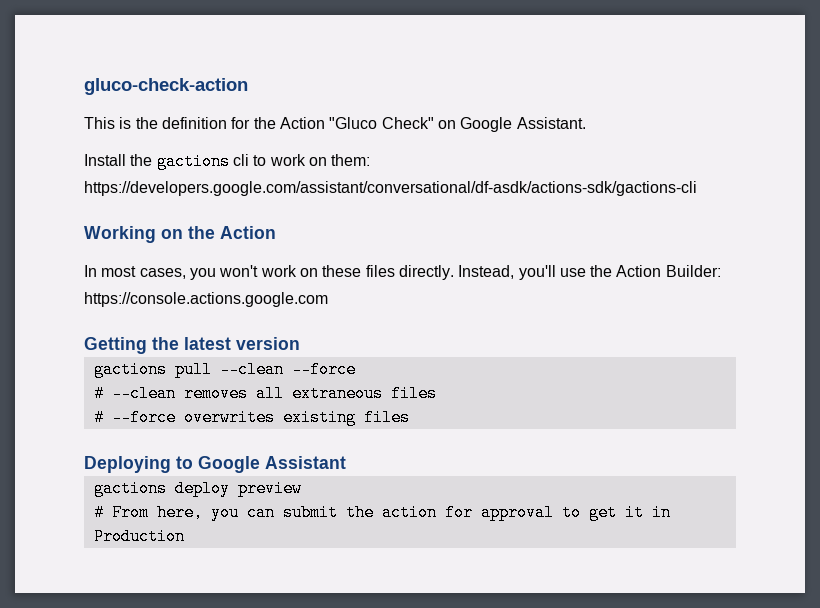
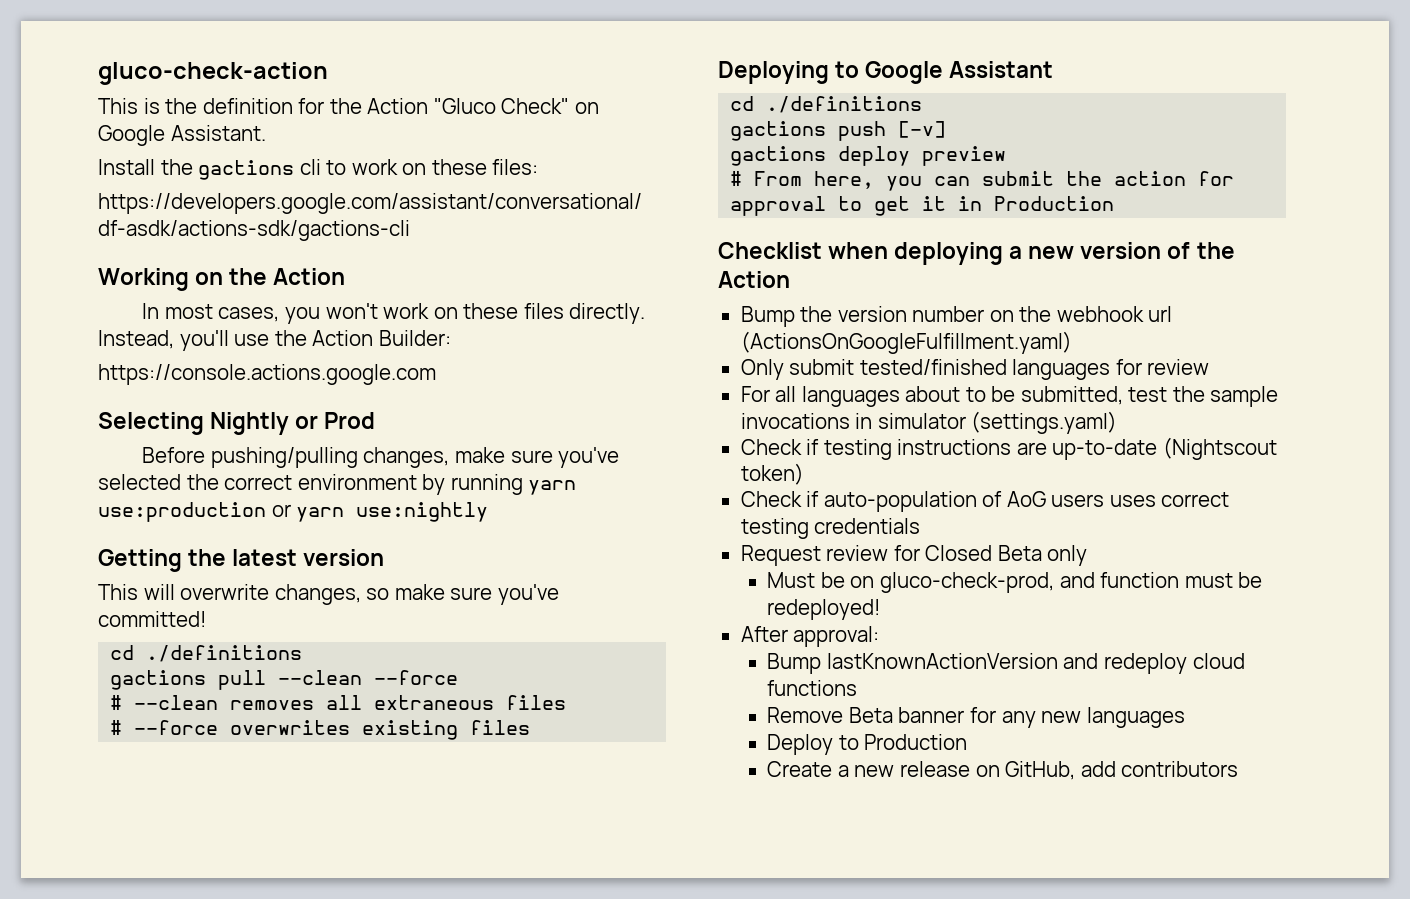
[331,154,371,166] them: -> [431,159,539,175] these files:
[84,337,300,354] Getting the latest version -> [98,412,376,435] [142,447,620,468] [98,474,577,495] [98,502,489,522] [98,549,385,572] [98,584,559,605] [98,611,206,627] [110,645,303,662] Selecting Nightly or Prod // Before pushing/pulling changes, make sure you've selected the correct environment by running yarn use:production or yarn use:nightly // Getting the latest version // This will overwrite changes, so make sure you've committed! // cd ./definitions
(346, 462) none -> [730,96,923,113] [730,121,947,141] // cd ./definitions // gactions push [-v]
(185, 536) none -> [718,242,1235,265] [718,271,790,288] [740,306,1173,327] [740,331,1072,354] [740,359,1210,380] [740,386,1279,407] [740,411,1118,434] [740,437,1277,460] [740,463,804,485] [740,491,1230,512] [740,518,921,539] [740,545,1088,566] [767,572,1263,593] [767,599,881,620] [740,626,880,647] [767,653,1245,674] [767,680,858,696] [767,707,1185,728] [767,734,968,755] [767,761,1239,780] // Checklist when deploying a new version of the Action // Bump the version number on the webhook url (ActionsOnGoogleFulfillment.yaml) // Only submit tested/finished languages for review // For all languages about to be submitted, test the sample invocations in simulator (settings.yaml) // Check if testing instructions are up-to-date (Nightscout token) // Check if auto-population of AoG users uses correct testing credentials // Request review for Closed Beta only // Must be on gluco-check-prod, and function must be redeployed! // After approval: // Bump lastKnownActionVersion and redeploy cloud functions // Remove Beta banner for any new languages // Deploy to Production // Create a new release on GitHub, add contributors

